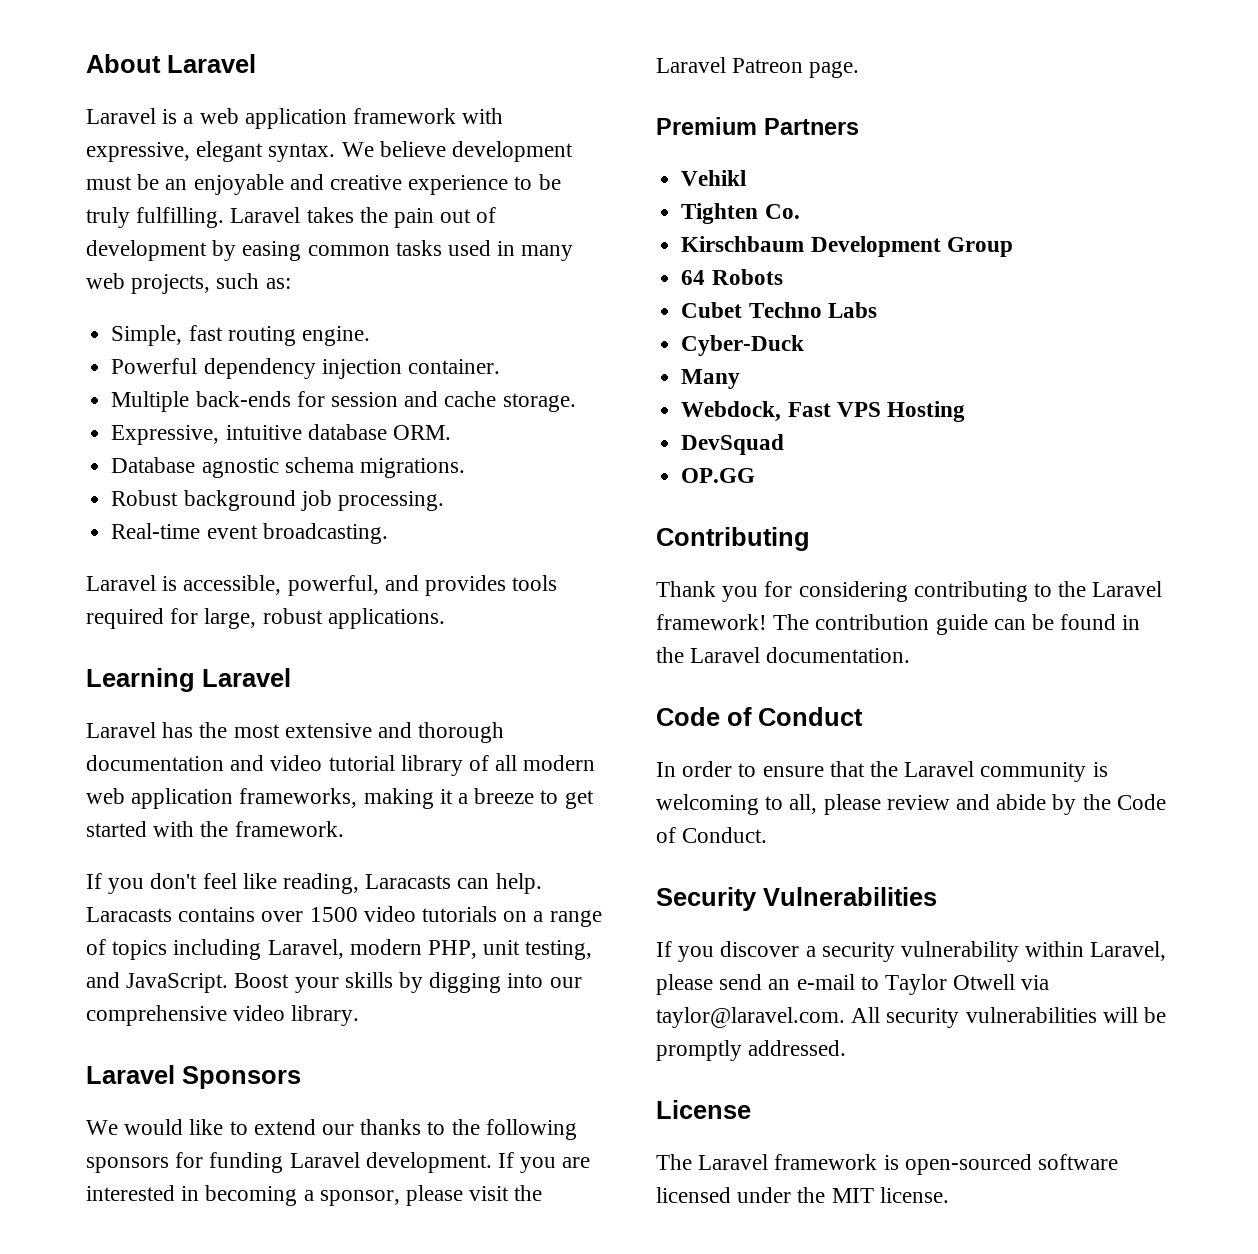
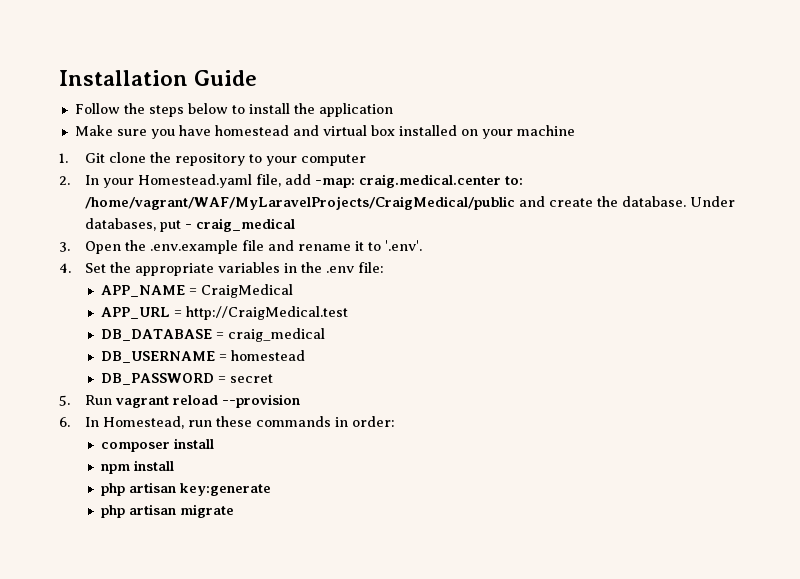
[86,54,256,73] [86,108,504,129] [86,141,574,162] [86,174,561,195] [86,207,497,228] [86,240,574,261] [86,273,291,294] [111,325,370,346] [111,358,500,379] [111,391,576,412] [111,424,451,445] [111,457,465,478] [111,490,444,511] [111,523,388,544] [86,575,558,596] [86,608,445,629] [86,668,291,692] [86,722,505,743] [86,755,596,776] [86,788,594,809] [86,821,344,837] [86,873,542,894] [86,906,602,927] [86,939,593,960] [86,972,582,993] [86,1005,360,1026] [86,1065,301,1089] [86,1119,577,1140] [86,1152,591,1173] [86,1185,543,1206] [656,57,860,78] [656,117,859,135] [681,170,747,186] [681,203,800,224] [681,236,1013,257] [681,269,783,285] [681,302,877,318] [681,335,805,356] [681,369,741,389] [681,401,965,422] [681,434,785,455] [681,468,756,483] [656,527,810,551] [656,581,1163,602] [656,614,1141,635] [656,647,911,663] [656,707,863,726] [656,761,1108,782] [656,794,1166,815] [656,827,768,843] [656,887,937,911] [656,941,1167,962] [656,974,1050,995] [656,1007,1167,1028] [656,1040,847,1061] [656,1100,751,1119] [656,1154,1119,1175] [656,1187,949,1203] About Laravel // Laravel is a web application framework with expressive, elegant syntax. We believe development must be an enjoyable and creative experience to be truly fulfilling. Laravel takes the pain out of development by easing common tasks used in many web projects, such as: // Simple, fast routing engine. // Powerful dependency injection container. // Multiple back-ends for session and cache storage. // Expressive, intuitive database ORM. // Database agnostic schema migrations. // Robust background job processing. // Real-time event broadcasting. // Laravel is accessible, powerful, and provides tools required for large, robust applications. // Learning Laravel // Laravel has the most extensive and thorough documentation and video tutorial library of all modern web application frameworks, making it a breeze to get started with the framework. // If you don't feel like reading, Laracasts can help. Laracasts contains over 1500 video tutorials on a range of topics including Laravel, modern PHP, unit testing, and JavaScript. Boost your skills by digging into our comprehensive video library. // Laravel Sponsors // We would like to extend our thanks to the following sponsors for funding Laravel development. If you are interested in becoming a sponsor, please visit the Laravel Patreon page. // Premium Partners // Vehikl // Tighten Co. // Kirschbaum Development Group // 64 Robots // Cubet Techno Labs // Cyber-Duck // Many // Webdock, Fast VPS Hosting // DevSquad // OP.GG // Contributing // Thank you for considering contributing to the Laravel framework! The contribution guide can be found in the Laravel documentation. // Code of Conduct // In order to ensure that the Laravel community is welcoming to all, please review and abide by the Code of Conduct. // Security Vulnerabilities // If you discover a security vulnerability within Laravel, please send an e-mail to Taylor Otwell via taylor@laravel.com. All security vulnerabilities will be promptly addressed. // License // The Laravel framework is open-sourced software licensed under the MIT license. -> [59,70,258,86] [74,103,393,117] [74,125,575,139] [59,152,366,166] [59,174,523,188] [84,196,735,210] [84,218,295,232] [59,240,422,254] [59,262,384,276] [100,284,293,298] [100,306,348,320] [100,328,325,342] [100,350,305,363] [100,373,273,385] [59,394,300,408] [59,416,395,429] [100,438,214,452] [100,460,174,474] [100,482,271,496] [100,504,234,518] Installation Guide // Follow the steps below to install the application // Make sure you have homestead and virtual box installed on your machine // 1. Git clone the repository to your computer // 2. In your Homestead.yaml file, add -map: craig.medical.center to: /home/vagrant/WAF/MyLaravelProjects/CraigMedical/public and create the database. Under databases, put - craig_medical // 3. Open the .env.example file and rename it to '.env'. // 4. Set the appropriate variables in the .env file: // APP_NAME = CraigMedical // APP_URL = http://CraigMedical.test // DB_DATABASE = craig_medical // DB_USERNAME = homestead // DB_PASSWORD = secret // 5. Run vagrant reload --provision // 6. In Homestead, run these commands in order: // composer install // npm install // php artisan key:generate // php artisan migrate

